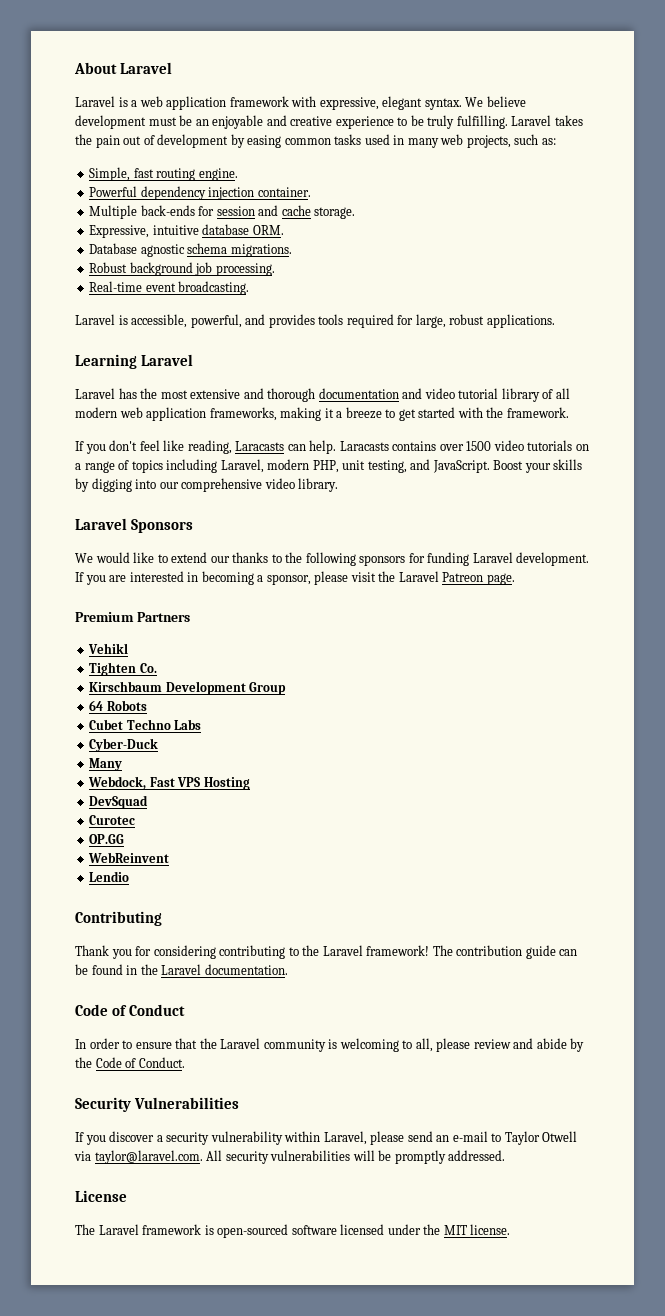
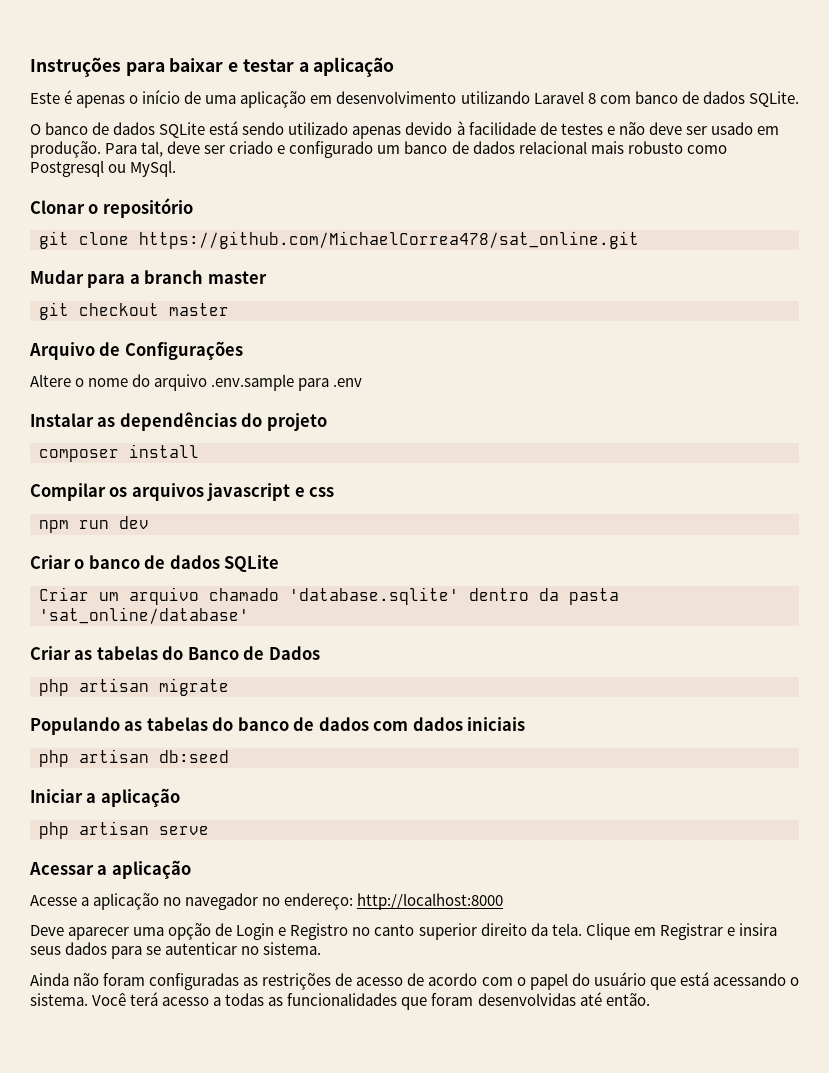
[74,62,173,74] [75,96,526,110] [75,115,583,129] [75,134,556,148] [89,167,238,181] [89,186,311,200] [89,205,356,219] [89,224,284,238] [89,243,292,257] [89,262,275,276] [89,281,250,295] [75,314,555,328] [75,354,194,369] [75,388,570,402] [75,407,569,421] [75,440,589,454] [75,459,583,473] [75,478,339,492] [75,518,194,533] [75,552,590,566] [75,571,515,585] [75,612,190,622] [88,643,129,654] [89,662,157,676] [89,681,287,695] [89,700,147,711] [89,719,202,730] [89,738,159,752] [89,758,123,771] [88,776,250,790] [89,795,149,809] [89,815,136,825] [89,834,125,844] [88,852,170,863] [89,871,130,882] [75,911,162,926] [75,945,578,959] [75,964,288,975] [75,1004,186,1016] [75,1038,585,1052] [75,1057,185,1068] [75,1097,240,1112] [75,1131,578,1145] [74,1150,506,1164] [75,1190,127,1202] [75,1224,511,1238] About Laravel // Laravel is a web application framework with expressive, elegant syntax. We believe development must be an enjoyable and creative experience to be truly fulfilling. Laravel takes the pain out of development by easing common tasks used in many web projects, such as: // Simple, fast routing engine. // Powerful dependency injection container. // Multiple back-ends for session and cache storage. // Expressive, intuitive database ORM. // Database agnostic schema migrations. // Robust background job processing. // Real-time event broadcasting. // Laravel is accessible, powerful, and provides tools required for large, robust applications. // Learning Laravel // Laravel has the most extensive and thorough documentation and video tutorial library of all modern web application frameworks, making it a breeze to get started with the framework. // If you don't feel like reading, Laracasts can help. Laracasts contains over 1500 video tutorials on a range of topics including Laravel, modern PHP, unit testing, and JavaScript. Boost your skills by digging into our comprehensive video library. // Laravel Sponsors // We would like to extend our thanks to the following sponsors for funding Laravel development. If you are interested in becoming a sponsor, please visit the Laravel Patreon page. // Premium Partners // Vehikl // Tighten Co. // Kirschbaum Development Group // 64 Robots // Cubet Techno Labs // Cyber-Duck // Many // Webdock, Fast VPS Hosting // DevSquad // Curotec // OP.GG // WebReinvent // Lendio // Contributing // Thank you for considering contributing to the Laravel framework! The contribution guide can be found in the Laravel documentation. // Code of Conduct // In order to ensure that the Laravel community is welcoming to all, please review and abide by the Code of Conduct. // Security Vulnerabilities // If you discover a security vulnerability within Laravel, please send an e-mail to Taylor Otwell via taylor@laravel.com. All security vulnerabilities will be promptly addressed. // License // The Laravel framework is open-sourced software licensed under the MIT license. -> [30,57,395,77] [30,90,799,108] [30,121,779,139] [30,141,727,158] [30,160,177,177] [30,198,193,218] [39,231,639,249] [30,270,267,288] [39,302,229,320] [29,341,243,361] [30,374,363,391] [30,412,327,431] [39,444,199,462] [30,483,335,501] [39,516,149,533] [30,555,280,572] [39,587,619,605] [39,607,249,624] [30,646,320,660] [39,678,229,696] [30,717,526,735] [39,749,229,767] [30,788,180,808] [39,821,209,839] [29,860,191,880] [30,893,504,910] [30,923,777,940] [30,942,322,959] [30,972,799,990] [30,992,650,1010] Instruções para baixar e testar a aplicação // Este é apenas o início de uma aplicação em desenvolvimento utilizando Laravel 8 com banco de dados SQLite. // O banco de dados SQLite está sendo utilizado apenas devido à facilidade de testes e não deve ser usado em produção. Para tal, deve ser criado e configurado um banco de dados relacional mais robusto como Postgresql ou MySql. // Clonar o repositório // git clone https://github.com/MichaelCorrea478/sat_online.git // Mudar para a branch master // git checkout master // Arquivo de Configurações // Altere o nome do arquivo .env.sample para .env // Instalar as dependências do projeto // composer install // Compilar os arquivos javascript e css // npm run dev // Criar o banco de dados SQLite // Criar um arquivo chamado 'database.sqlite' dentro da pasta 'sat_online/database' // Criar as tabelas do Banco de Dados // php artisan migrate // Populando as tabelas do banco de dados com dados iniciais // php artisan db:seed // Iniciar a aplicação // php artisan serve // Acessar a aplicação // Acesse a aplicação no navegador no endereço: http://localhost:8000 // Deve aparecer uma opção de Login e Registro no canto superior direito da tela. Clique em Registrar e insira seus dados para se autenticar no sistema. // Ainda não foram configuradas as restrições de acesso de acordo com o papel do usuário que está acessando o sistema. Você terá acesso a todas as funcionalidades que foram desenvolvidas até então.

